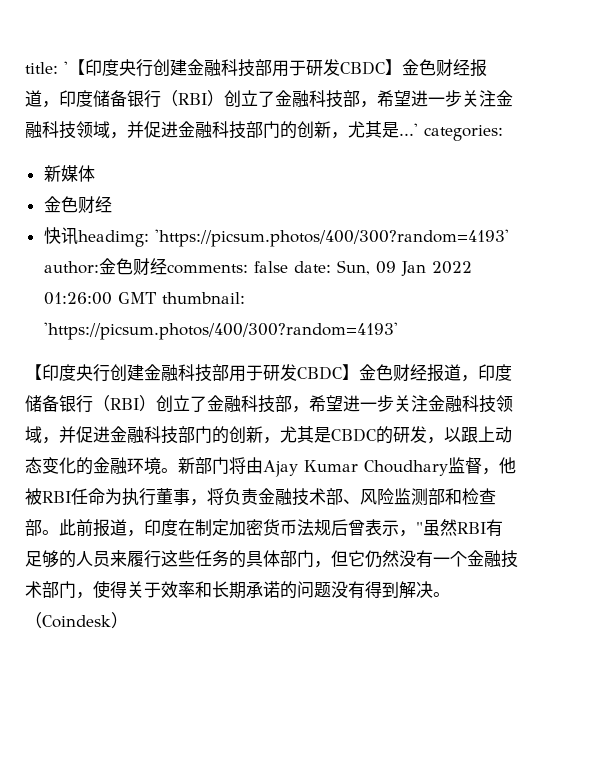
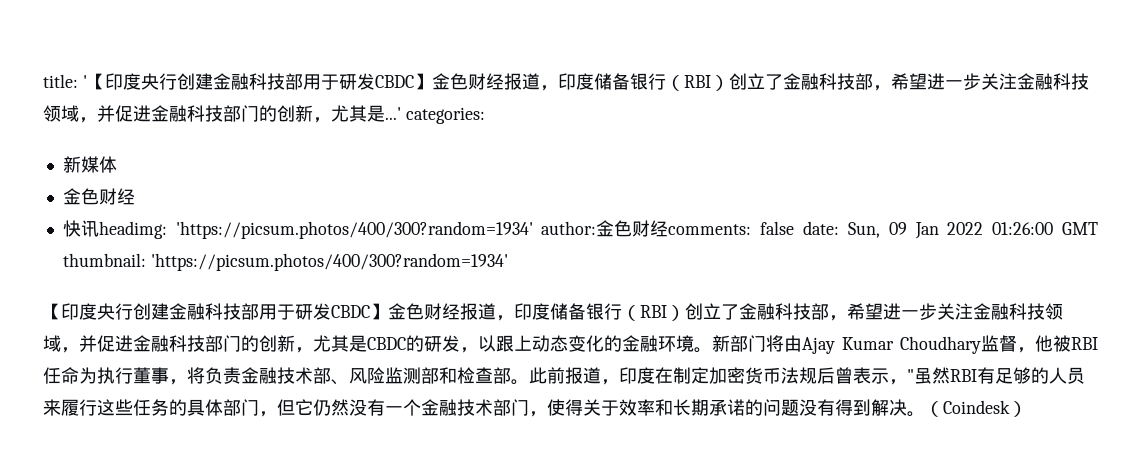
[154,229,509,247] 'https://picsum.photos/400/300?random=4193' -> [175,221,533,239] 'https://picsum.photos/400/300?random=1934'
[43,322,398,340] 'https://picsum.photos/400/300?random=4193' -> [150,253,508,271] 'https://picsum.photos/400/300?random=1934'

